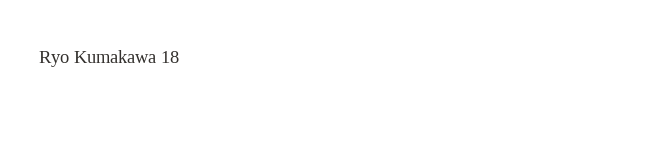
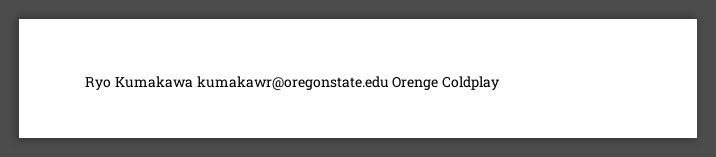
[161,51,179,63] 18 -> [196,76,500,91] kumakawr@oregonstate.edu Orenge Coldplay

